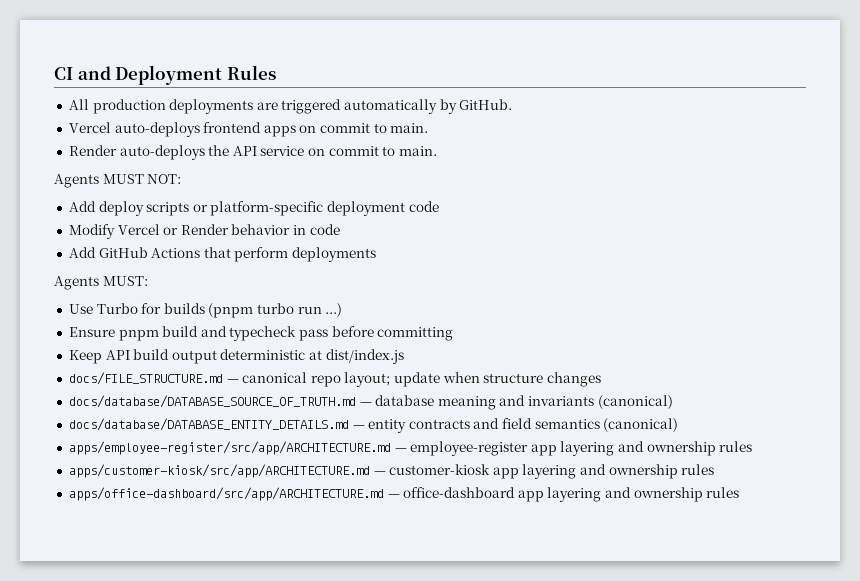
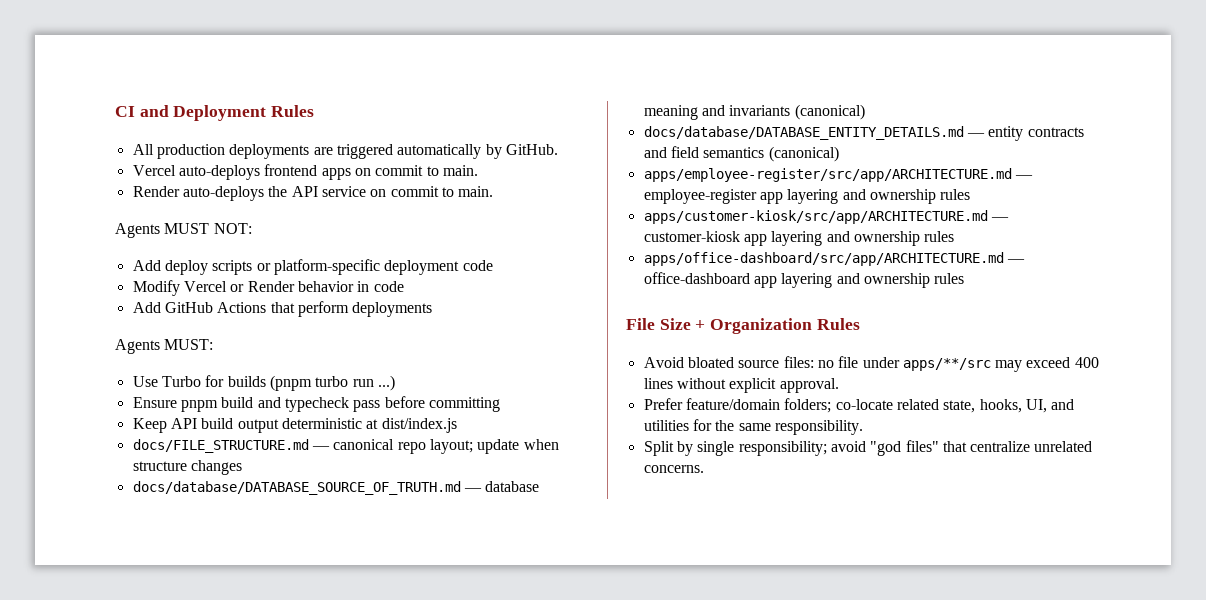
(740, 492) none -> [626,318,860,334] [643,356,1099,372] [643,378,839,393] [643,398,1075,413] [643,419,863,435] [643,440,1093,456] [643,465,704,473] // File Size + Organization Rules // Avoid bloated source files: no file under apps/**/src may exceed 400 lines without explicit approval. // Prefer feature/domain folders; co-locate related state, hooks, UI, and utilities for the same responsibility. // Split by single responsibility; avoid "god files" that centralize unrelated concerns.

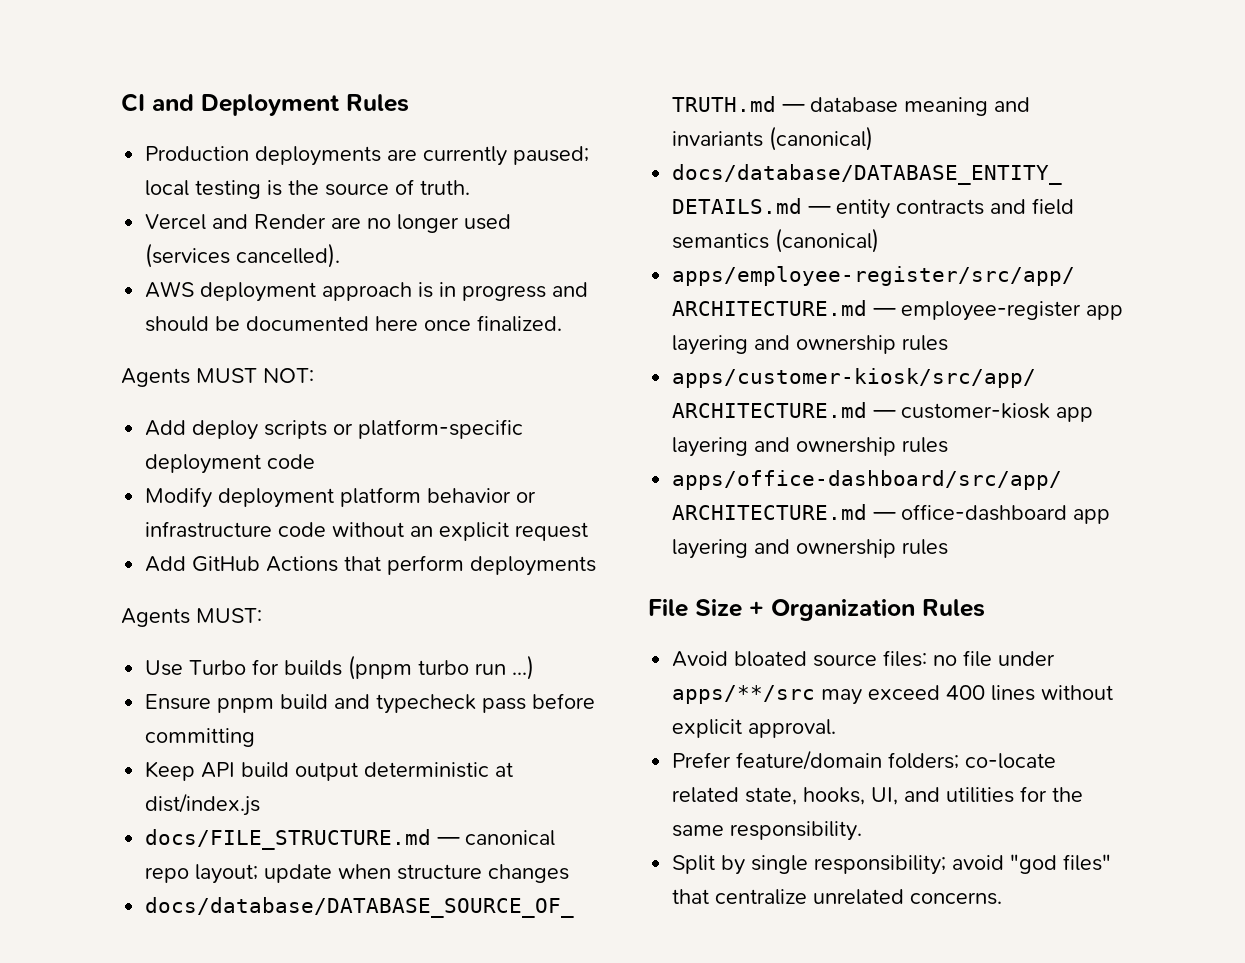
[132,144,558,159] [132,164,478,180] [132,186,494,201] All production deployments are triggered automatically by GitHub. // Vercel auto-deploys frontend apps on commit to main. // Render auto-deploys the API service on commit to main. -> [145,146,590,166] [145,179,471,199] [145,214,512,233] [145,243,341,268] [145,281,589,302] [145,315,563,332] Production deployments are currently paused; local testing is the source of truth. // Vercel and Render are no longer used (services cancelled). // AWS deployment approach is in progress and should be documented here once finalized.
[183,281,404,292] Vercel or Render behavior in code -> [218,487,537,508] [145,521,589,541] deployment platform behavior or infrastructure code without an explicit request

